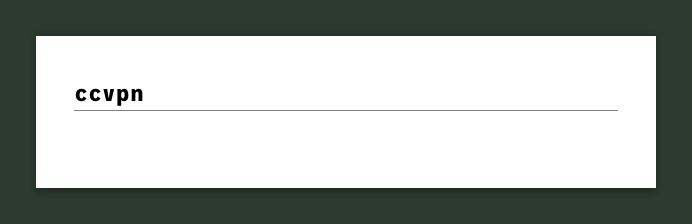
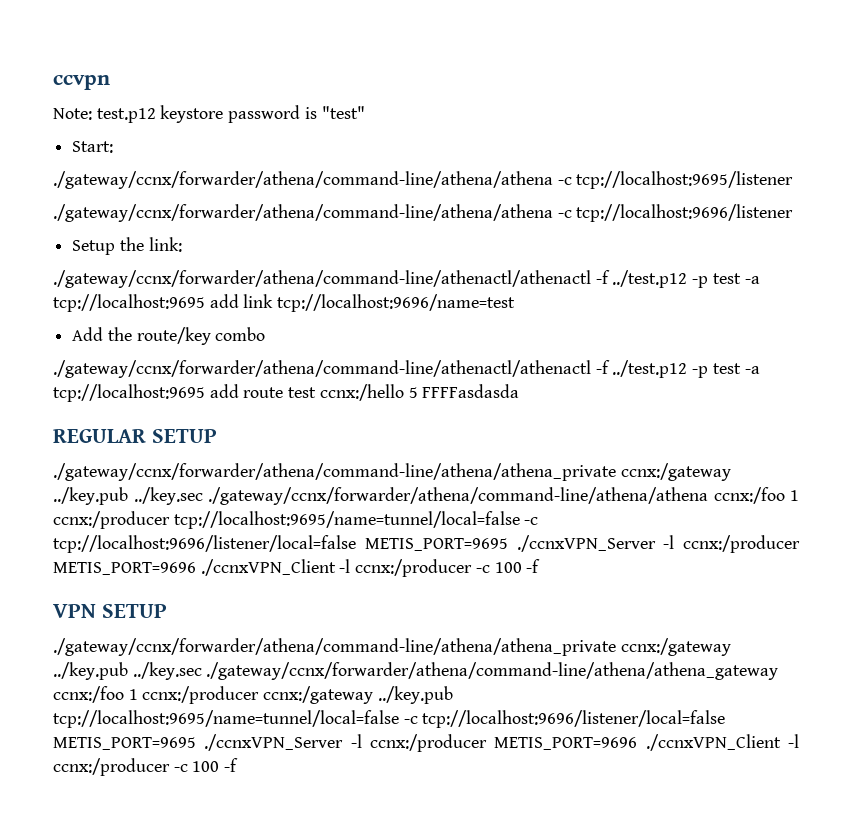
(144, 97) none -> [53,105,365,123] [72,141,114,153] [53,171,794,189] [53,204,794,222] [72,237,182,255] [53,270,760,288] [53,294,516,312] [72,327,266,345] [53,360,760,378] [53,384,520,402] [53,429,217,443] [53,463,731,481] [53,487,799,505] [53,511,539,529] [53,535,800,553] [53,559,541,577] [53,604,167,618] [53,638,731,656] [53,662,779,680] [53,686,453,704] [53,710,726,728] [53,734,799,752] [53,758,239,776] // Note: test.p12 keystore password is "test" // Start: // ./gateway/ccnx/forwarder/athena/command-line/athena/athena -c tcp://localhost:9695/listener // ./gateway/ccnx/forwarder/athena/command-line/athena/athena -c tcp://localhost:9696/listener // Setup the link: // ./gateway/ccnx/forwarder/athena/command-line/athenactl/athenactl -f ../test.p12 -p test -a tcp://localhost:9695 add link tcp://localhost:9696/name=test // Add the route/key combo // ./gateway/ccnx/forwarder/athena/command-line/athenactl/athenactl -f ../test.p12 -p test -a tcp://localhost:9695 add route test ccnx:/hello 5 FFFFasdasda // REGULAR SETUP // ./gateway/ccnx/forwarder/athena/command-line/athena/athena_private ccnx:/gateway ../key.pub ../key.sec ./gateway/ccnx/forwarder/athena/command-line/athena/athena ccnx:/foo 1 ccnx:/producer tcp://localhost:9695/name=tunnel/local=false -c tcp://localhost:9696/listener/local=false METIS_PORT=9695 ./ccnxVPN_Server -l ccnx:/producer METIS_PORT=9696 ./ccnxVPN_Client -l ccnx:/producer -c 100 -f // VPN SETUP // ./gateway/ccnx/forwarder/athena/command-line/athena/athena_private ccnx:/gateway ../key.pub ../key.sec ./gateway/ccnx/forwarder/athena/command-line/athena/athena_gateway ccnx:/foo 1 ccnx:/producer ccnx:/gateway ../key.pub tcp://localhost:9695/name=tunnel/local=false -c tcp://localhost:9696/listener/local=false METIS_PORT=9695 ./ccnxVPN_Server -l ccnx:/producer METIS_PORT=9696 ./ccnxVPN_Client -l ccnx:/producer -c 100 -f

